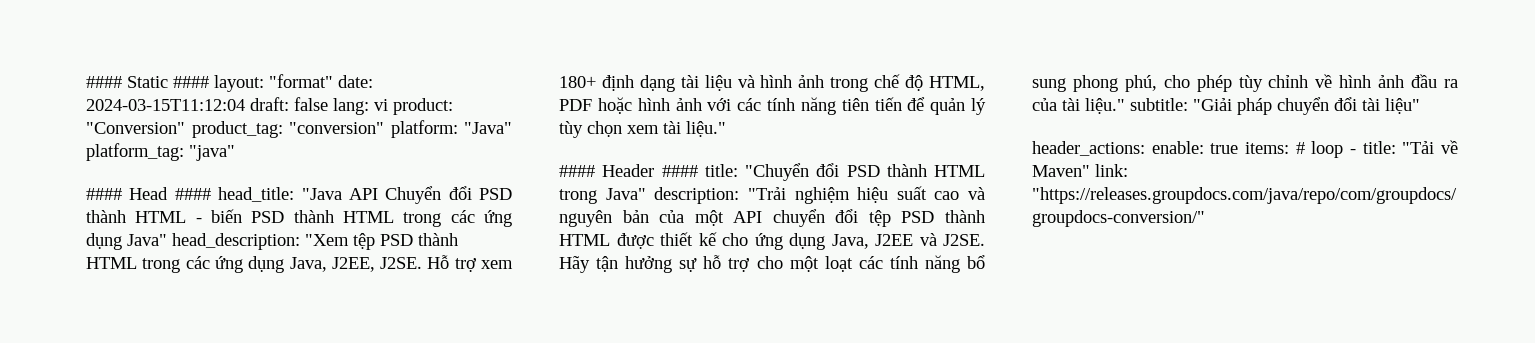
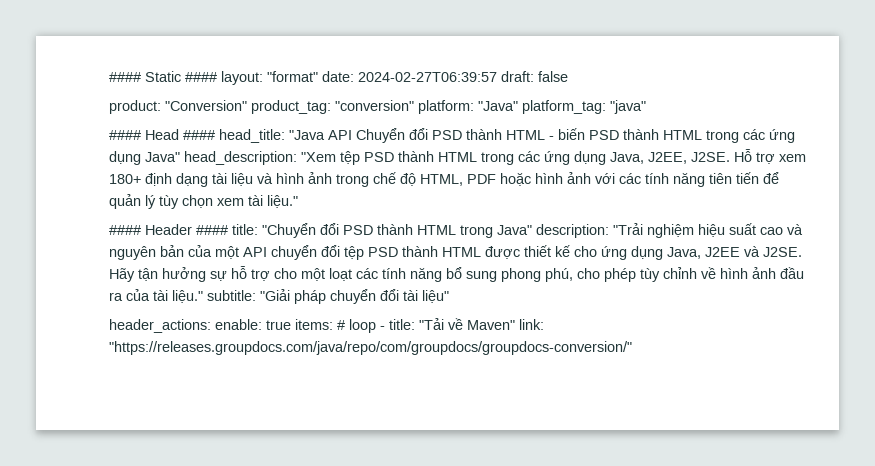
[86,99,245,111] 2024-03-15T11:12:04 -> [358,72,497,82] 2024-02-27T06:39:57
[333,98,388,115] lang: vi -> (568, 76) //

